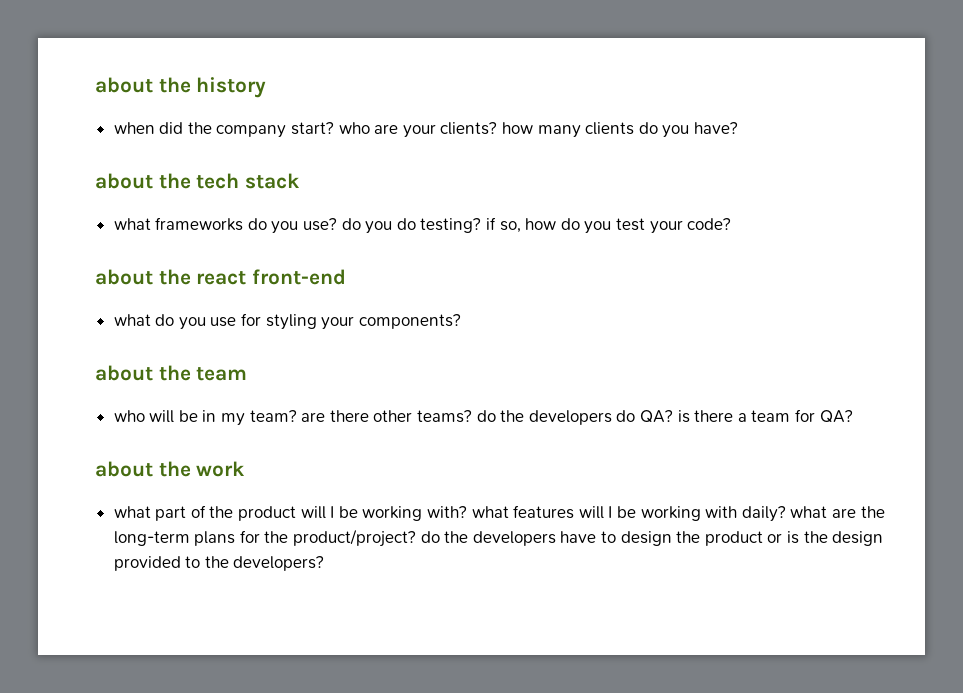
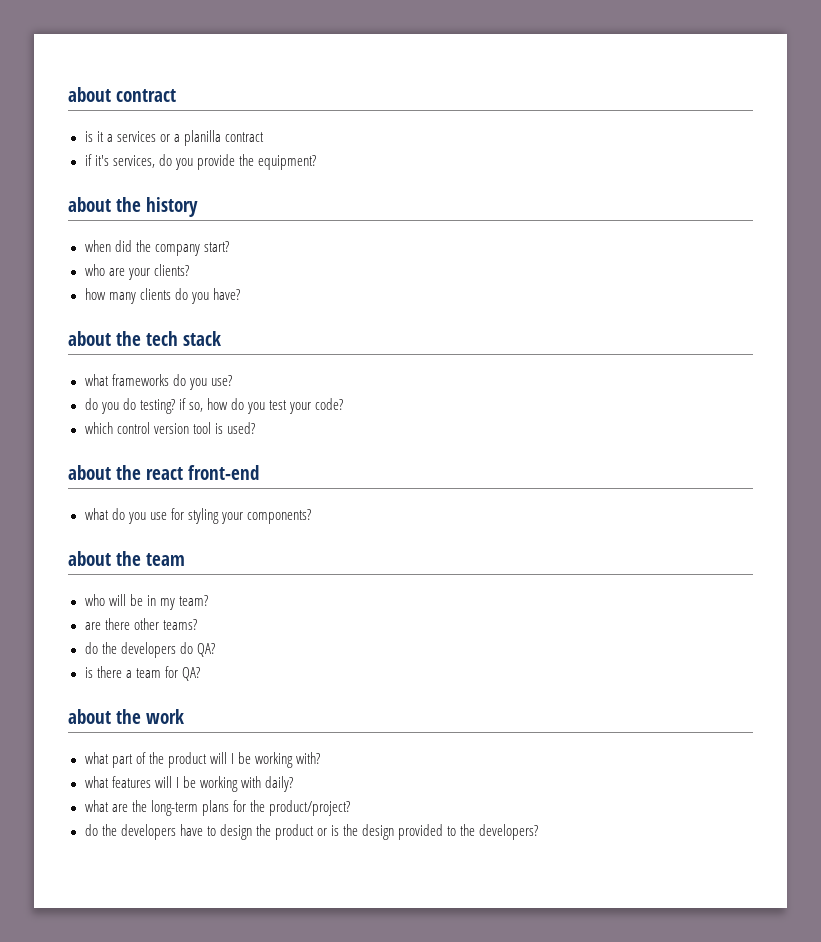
[95,77,153,93] about -> [68,87,177,102] [84,130,264,146] [84,154,316,170] [68,197,111,212] about contract // is it a services or a planilla contract // if it's services, do you provide the equipment? // about
(335, 128) none -> (229, 246) //
(498, 128) none -> (189, 270) //
(338, 224) none -> (232, 380) //
(732, 224) none -> [84,422,255,434] // which control version tool is used?
(297, 416) none -> (208, 600) //
(473, 416) none -> (197, 624) //
(673, 416) none -> (215, 650) //
(468, 512) none -> (320, 758) //
(786, 514) none -> (293, 784) //
(417, 538) none -> (350, 808) //

